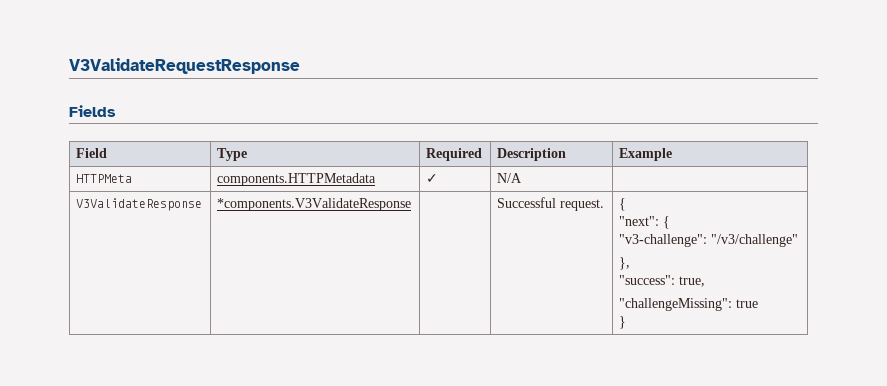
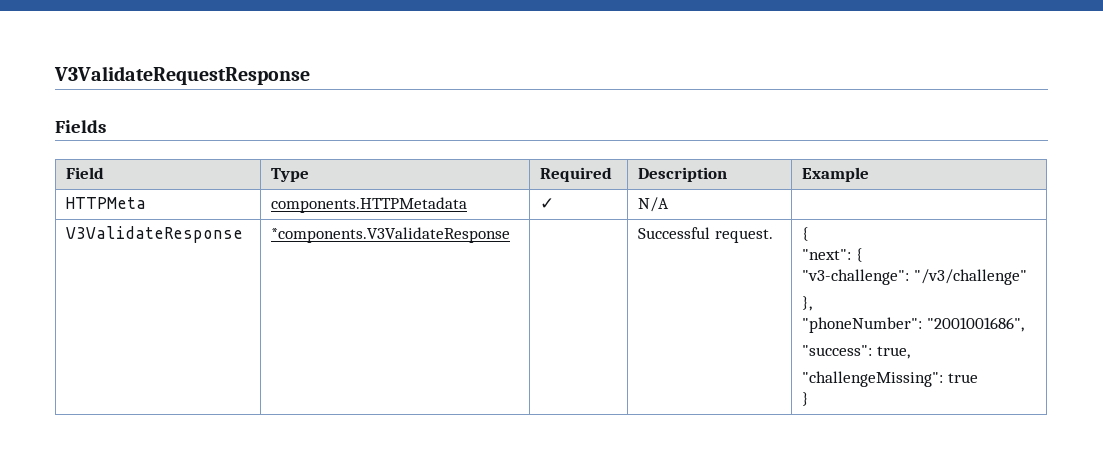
(631, 263) none -> [802,317,1024,333] // "phoneNumber": "2001001686",

